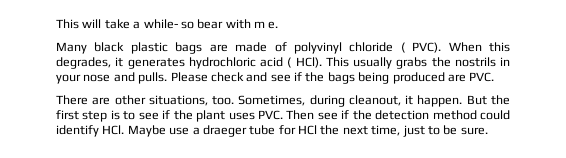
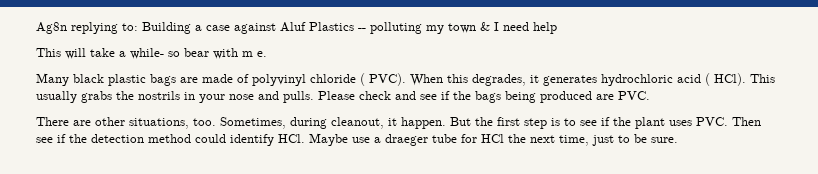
(56, 24) none -> [36,22,557,34] Ag8n replying to: Building a case against Aluf Plastics -- polluting my town & I need help //

